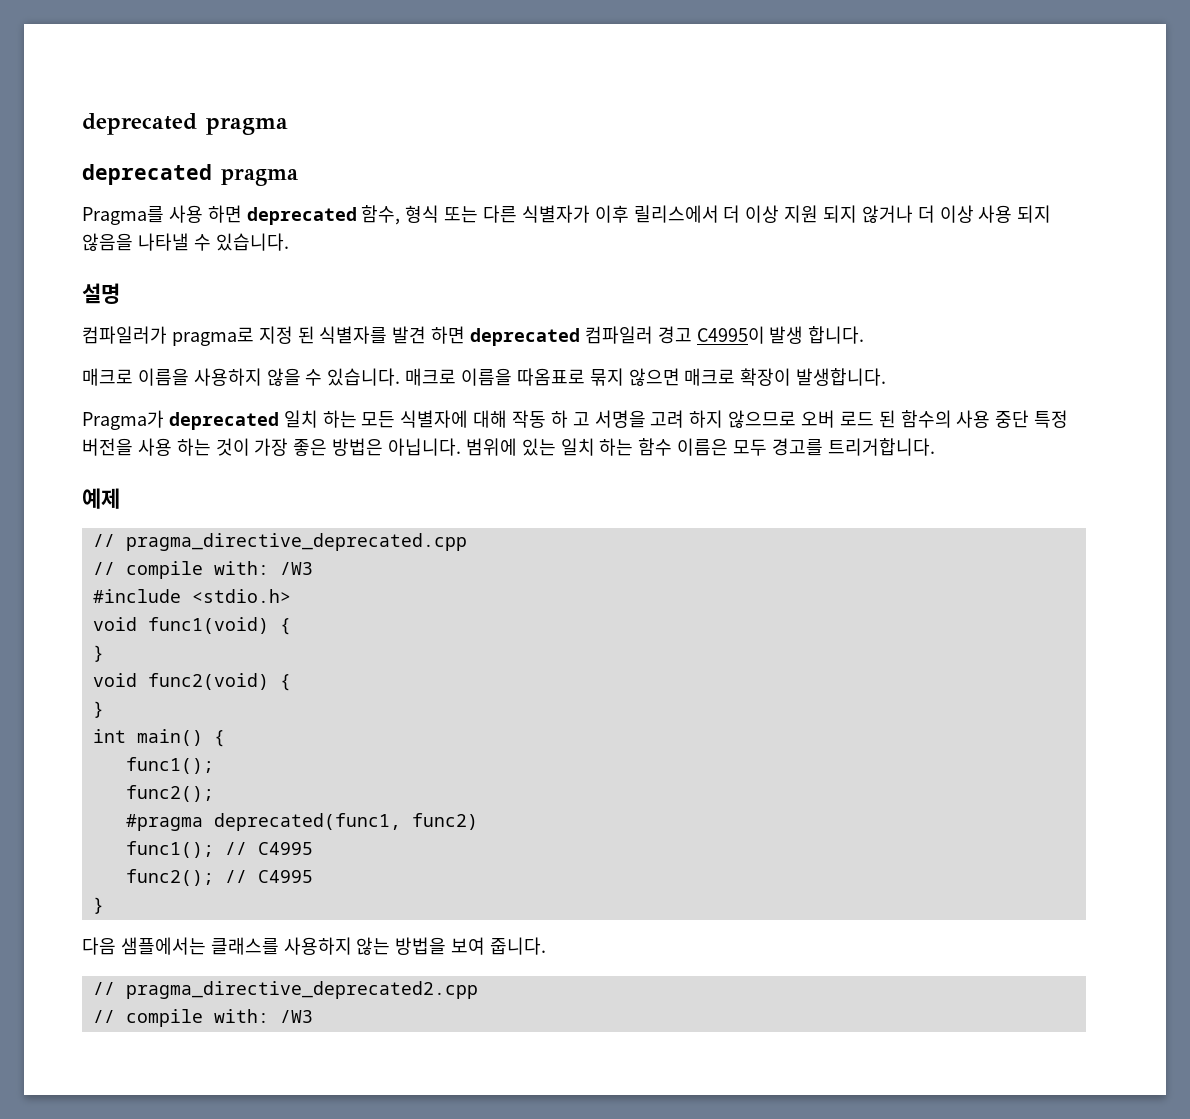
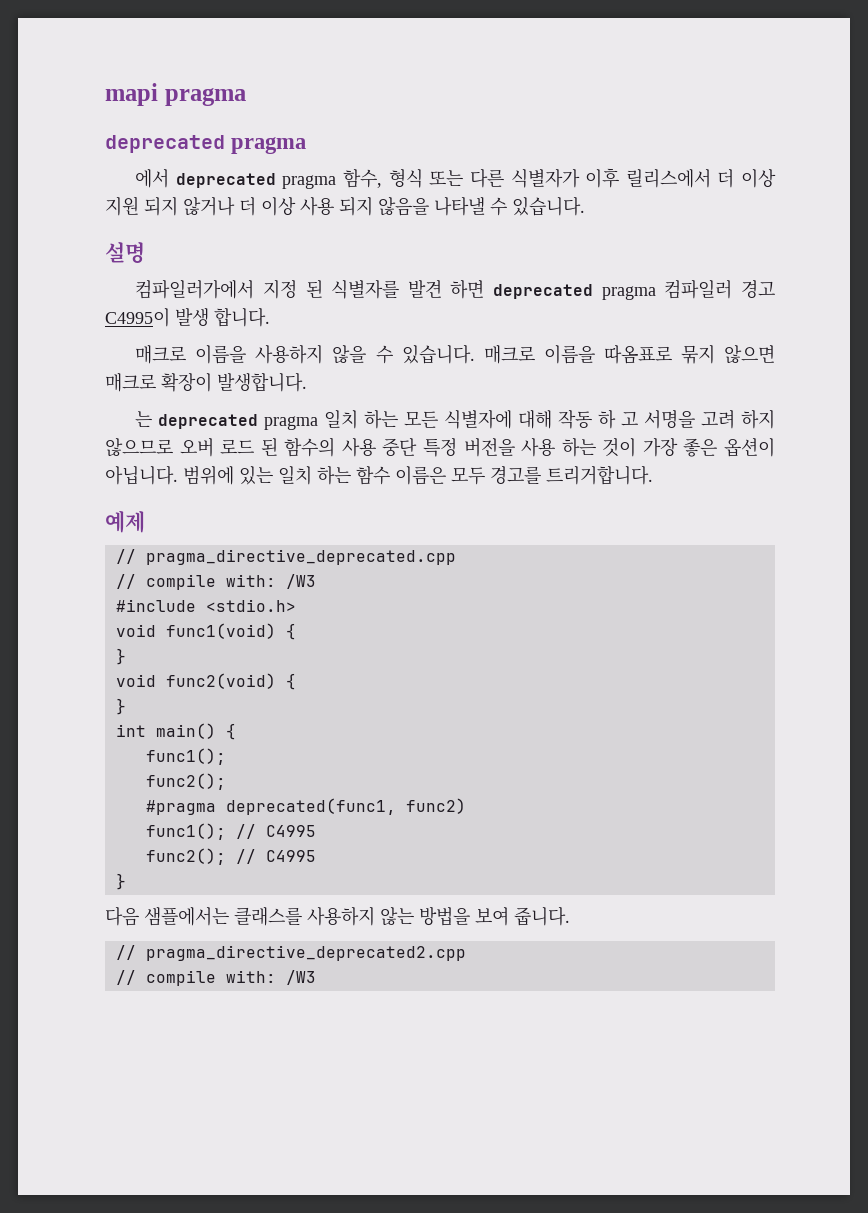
[82,113,197,135] deprecated -> [105,83,158,106] mapi
[82,205,357,225] Pragma를 사용 하면 deprecated -> [135,169,337,189] 에서 deprecated pragma
[82,326,254,346] 컴파일러가 pragma로 -> [135,279,255,299] 컴파일러가에서
(581, 337) none -> [601,286,656,300] pragma
[82,410,279,430] Pragma가 deprecated -> [135,411,319,430] 는 deprecated pragma
[332,438,384,456] 방법은 -> [723,438,775,457] 옵션이

